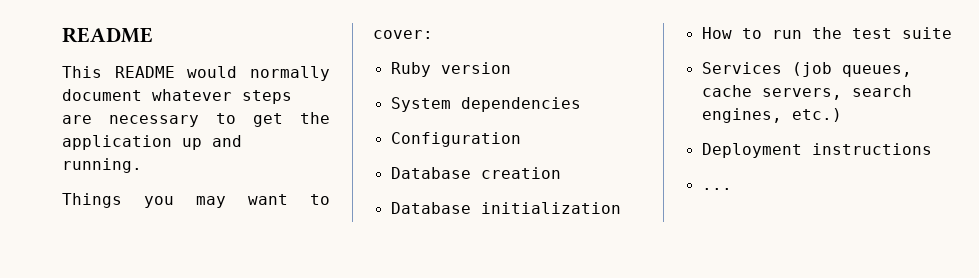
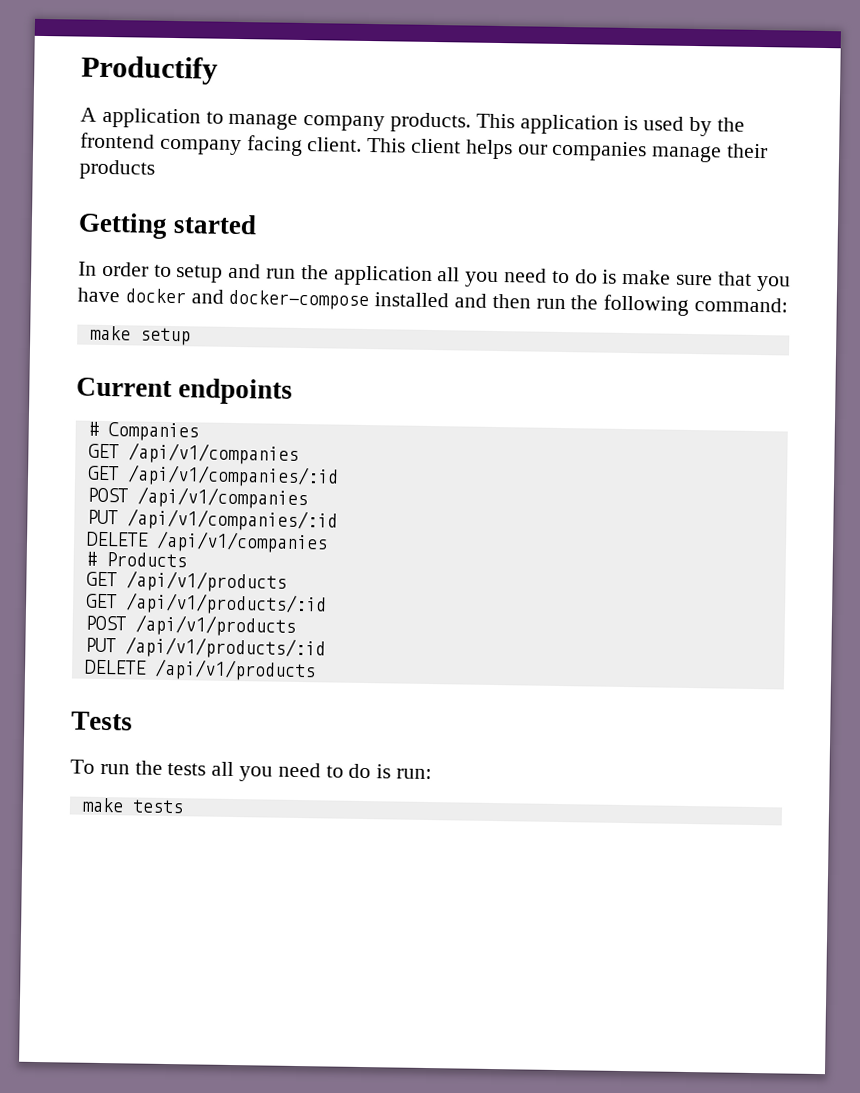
[62,27,153,43] [62,66,330,81] [62,89,292,104] [62,112,330,127] [62,135,242,150] [62,158,142,173] [62,193,330,208] [373,30,433,39] [390,62,511,77] [390,97,581,112] [390,132,521,147] [390,167,561,179] [390,202,621,214] [701,27,952,39] [701,62,912,77] [701,85,912,100] [701,108,842,123] [701,143,932,158] [701,188,732,190] README // This README would normally document whatever steps are necessary to get the application up and running. // Things you may want to cover: // Ruby version // System dependencies // Configuration // Database creation // Database initialization // How to run the test suite // Services (job queues, cache servers, search engines, etc.) // Deployment instructions // ... -> [81,55,218,85] [80,107,745,137] [80,132,769,163] [79,159,155,180] [78,212,258,239] [78,261,791,292] [77,287,789,316] [89,325,191,346] [76,377,294,405] [87,421,199,442] [87,442,299,465] [86,464,339,488] [86,486,308,510] [86,508,338,532] [85,530,328,554] [85,551,187,568] [85,570,287,593] [85,592,327,616] [84,614,296,637] [84,636,326,660] [84,658,316,682] [71,711,133,731] [70,759,433,782] [81,797,184,814] Productify // A application to manage company products. This application is used by the frontend company facing client. This client helps our companies manage their products // Getting started // In order to setup and run the application all you need to do is make sure that you have docker and docker-compose installed and then run the following command: // make setup // Current endpoints // # Companies // GET /api/v1/companies // GET /api/v1/companies/:id // POST /api/v1/companies // PUT /api/v1/companies/:id // DELETE /api/v1/companies // # Products // GET /api/v1/products // GET /api/v1/products/:id // POST /api/v1/products // PUT /api/v1/products/:id // DELETE /api/v1/products // Tests // To run the tests all you need to do is run: // make tests

